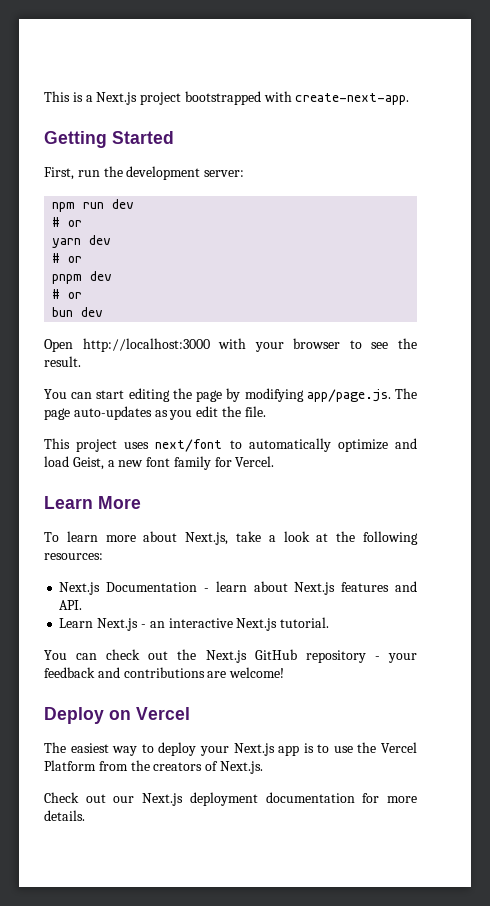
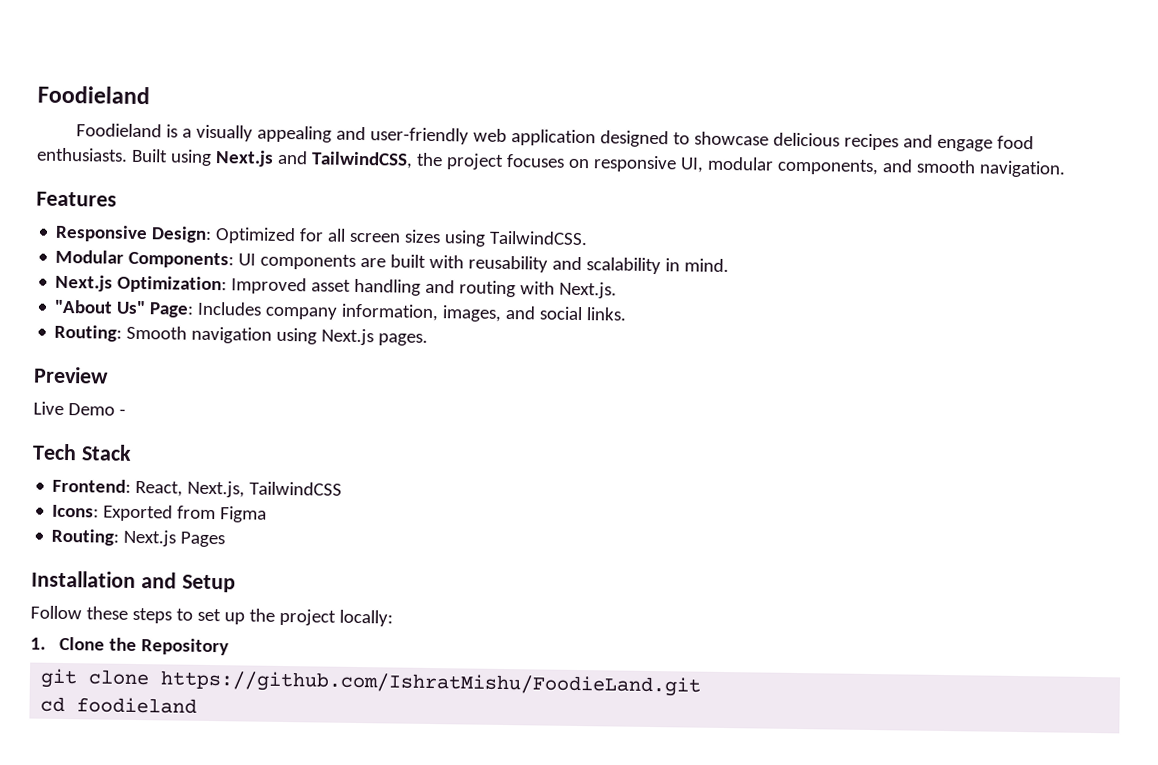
[44,91,410,105] [44,131,174,148] [44,166,245,180] [52,199,135,212] [52,217,83,227] [52,235,112,248] [52,253,83,263] [52,271,113,284] [52,289,83,299] [52,307,104,317] [44,338,417,352] [44,356,81,367] [44,388,418,402] [44,406,266,420] [44,438,417,452] [44,456,275,470] [44,496,141,509] [44,531,419,545] [44,553,103,560] [59,581,418,595] [59,600,83,610] [59,617,330,631] [44,649,417,663] [44,667,285,678] [44,707,190,724] [44,742,417,756] [44,760,263,774] [44,792,417,806] [44,810,85,821] This is a Next.js project bootstrapped with create-next-app. // Getting Started // First, run the development server: // npm run dev // # or // yarn dev // # or // pnpm dev // # or // bun dev // Open http://localhost:3000 with your browser to see the result. // You can start editing the page by modifying app/page.js. The page auto-updates as you edit the file. // This project uses next/font to automatically optimize and load Geist, a new font family for Vercel. // Learn More // To learn more about Next.js, take a look at the following resources: // Next.js Documentation - learn about Next.js features and API. // Learn Next.js - an interactive Next.js tutorial. // You can check out the Next.js GitHub repository - your feedback and contributions are welcome! // Deploy on Vercel // The easiest way to deploy your Next.js app is to use the Vercel Platform from the creators of Next.js. // Check out our Next.js deployment documentation for more details. -> [37,85,150,105] [75,123,1034,152] [36,147,1066,178] [36,191,117,207] [55,224,589,247] [55,249,730,275] [55,274,618,299] [54,299,628,322] [54,324,429,346] [33,366,109,384] [33,401,126,416] [32,443,132,461] [52,478,343,498] [52,504,268,523] [51,528,226,548] [31,570,236,593] [30,605,393,627] [30,636,229,656] [40,668,702,697] [40,696,198,714] Foodieland // Foodieland is a visually appealing and user-friendly web application designed to showcase delicious recipes and engage food enthusiasts. Built using Next.js and TailwindCSS, the project focuses on responsive UI, modular components, and smooth navigation. // Features // Responsive Design: Optimized for all screen sizes using TailwindCSS. // Modular Components: UI components are built with reusability and scalability in mind. // Next.js Optimization: Improved asset handling and routing with Next.js. // "About Us" Page: Includes company information, images, and social links. // Routing: Smooth navigation using Next.js pages. // Preview // Live Demo - // Tech Stack // Frontend: React, Next.js, TailwindCSS // Icons: Exported from Figma // Routing: Next.js Pages // Installation and Setup // Follow these steps to set up the project locally: // 1. Clone the Repository // git clone https://github.com/IshratMishu/FoodieLand.git // cd foodieland

